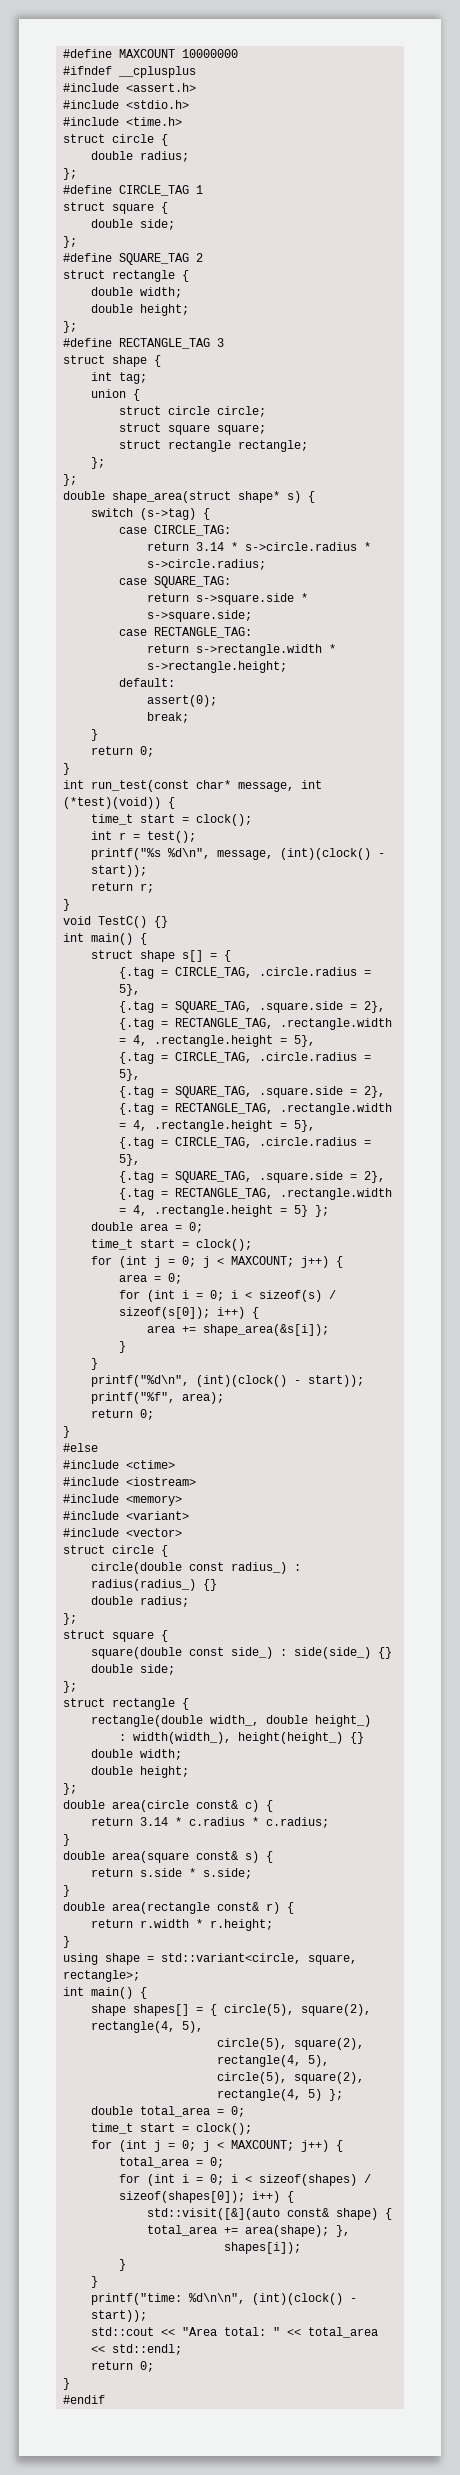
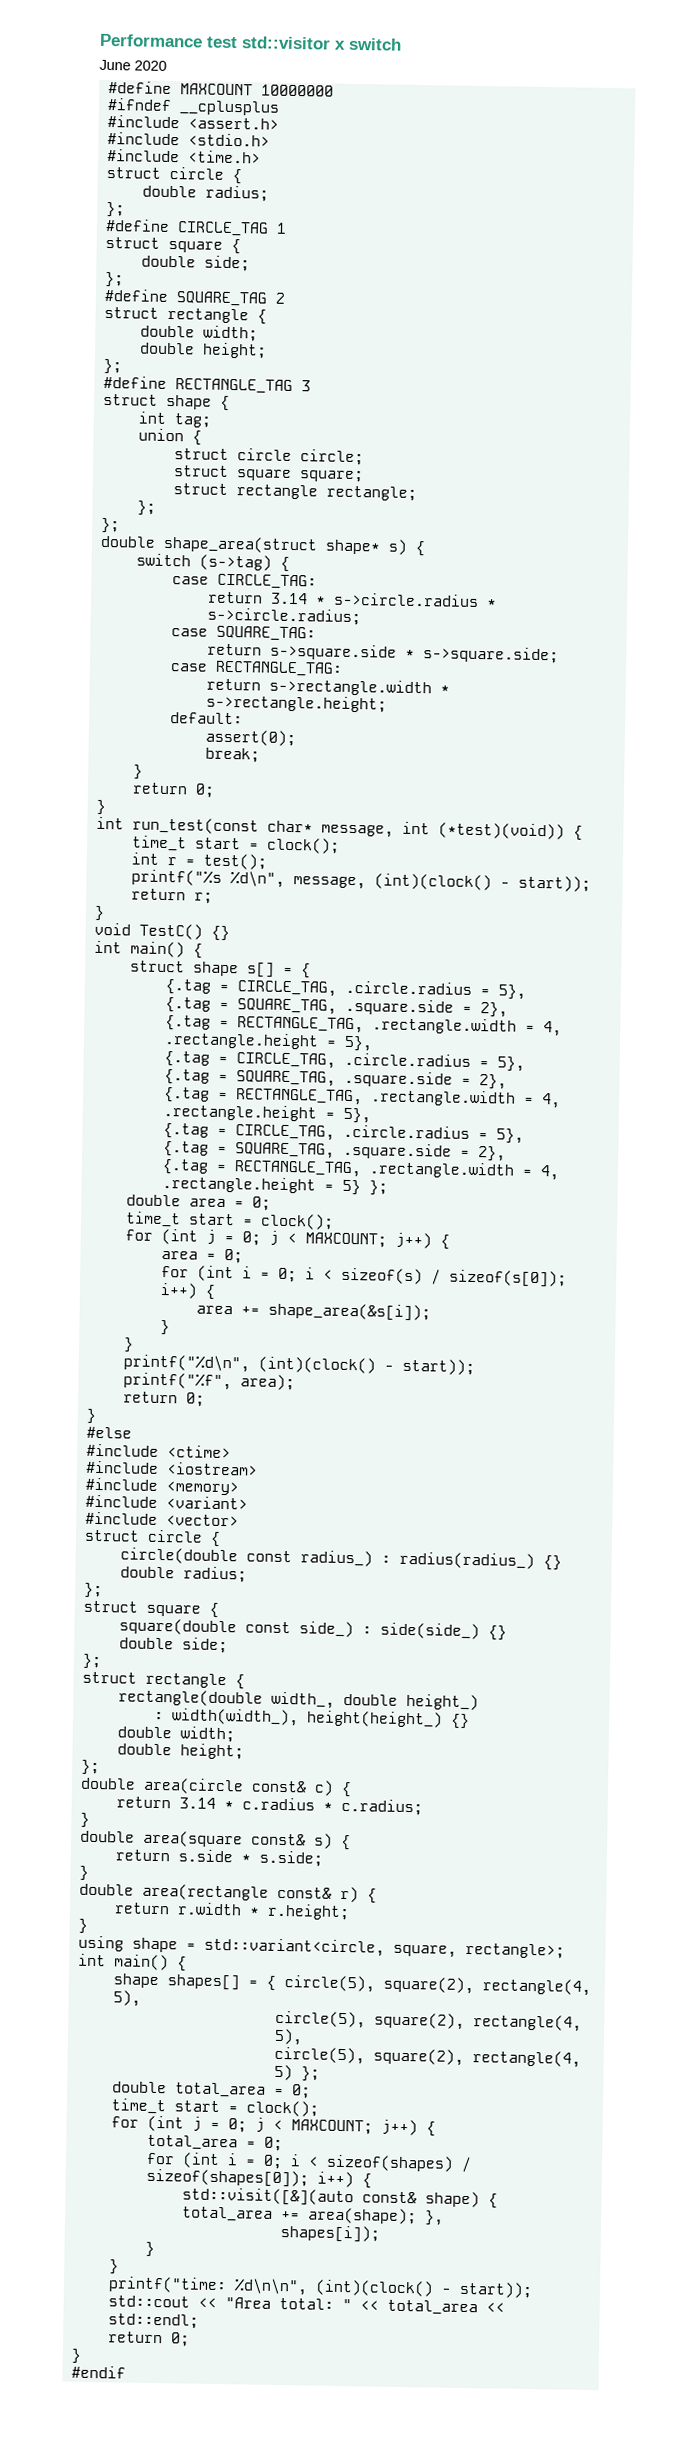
(62, 53) none -> [99,33,402,51] [99,59,167,71] Performance test std::visitor x switch // June 2020 //

